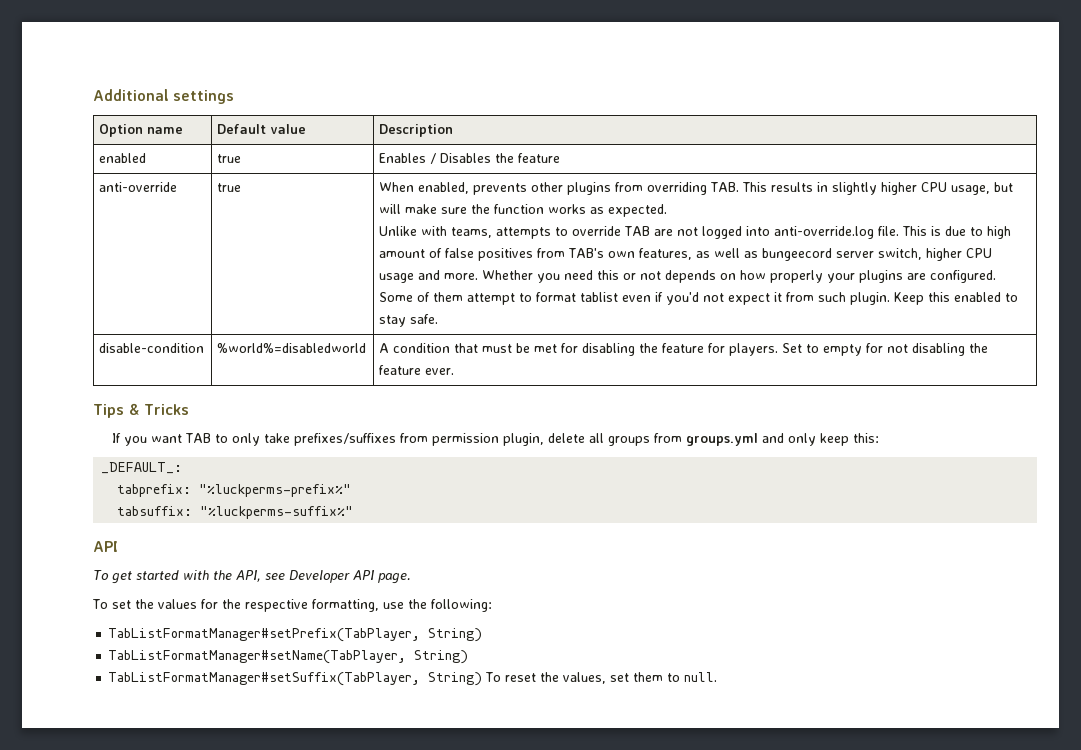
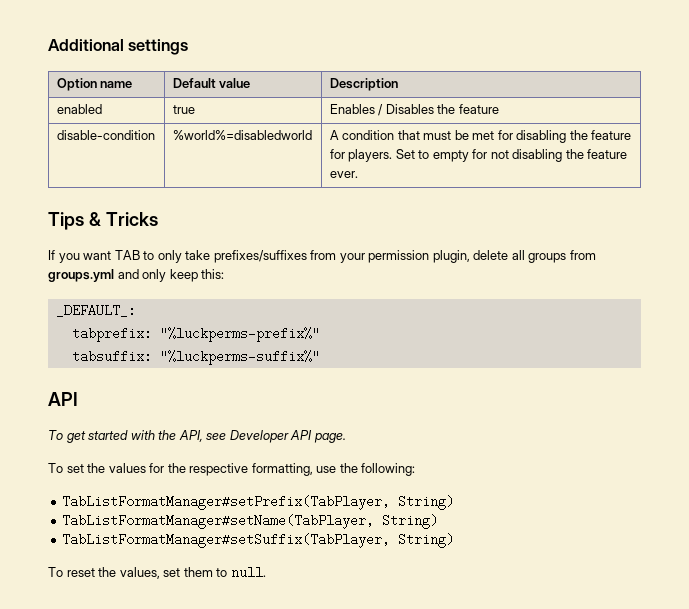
[99,182,178,192] [217,183,242,192] [379,182,1014,195] [379,204,668,217] [379,226,1012,239] [379,248,993,261] [379,270,997,283] [379,292,1019,305] [379,314,439,327] // anti-override | true | When enabled, prevents other plugins from overriding TAB. This results in slightly higher CPU usage, but will make sure the function works as expected. // Unlike with teams, attempts to override TAB are not logged into anti-override.log file. This is due to high amount of false positives from TAB's own features, as well as bungeecord server switch, higher CPU usage and more. Whether you need this or not depends on how properly your plugins are configured. Some of them attempt to format tablist even if you'd not expect it from such plugin. Keep this enabled to stay safe. -> (499, 109) none
(428, 438) none -> [339,253,365,263] your
(483, 679) none -> (455, 540) //

